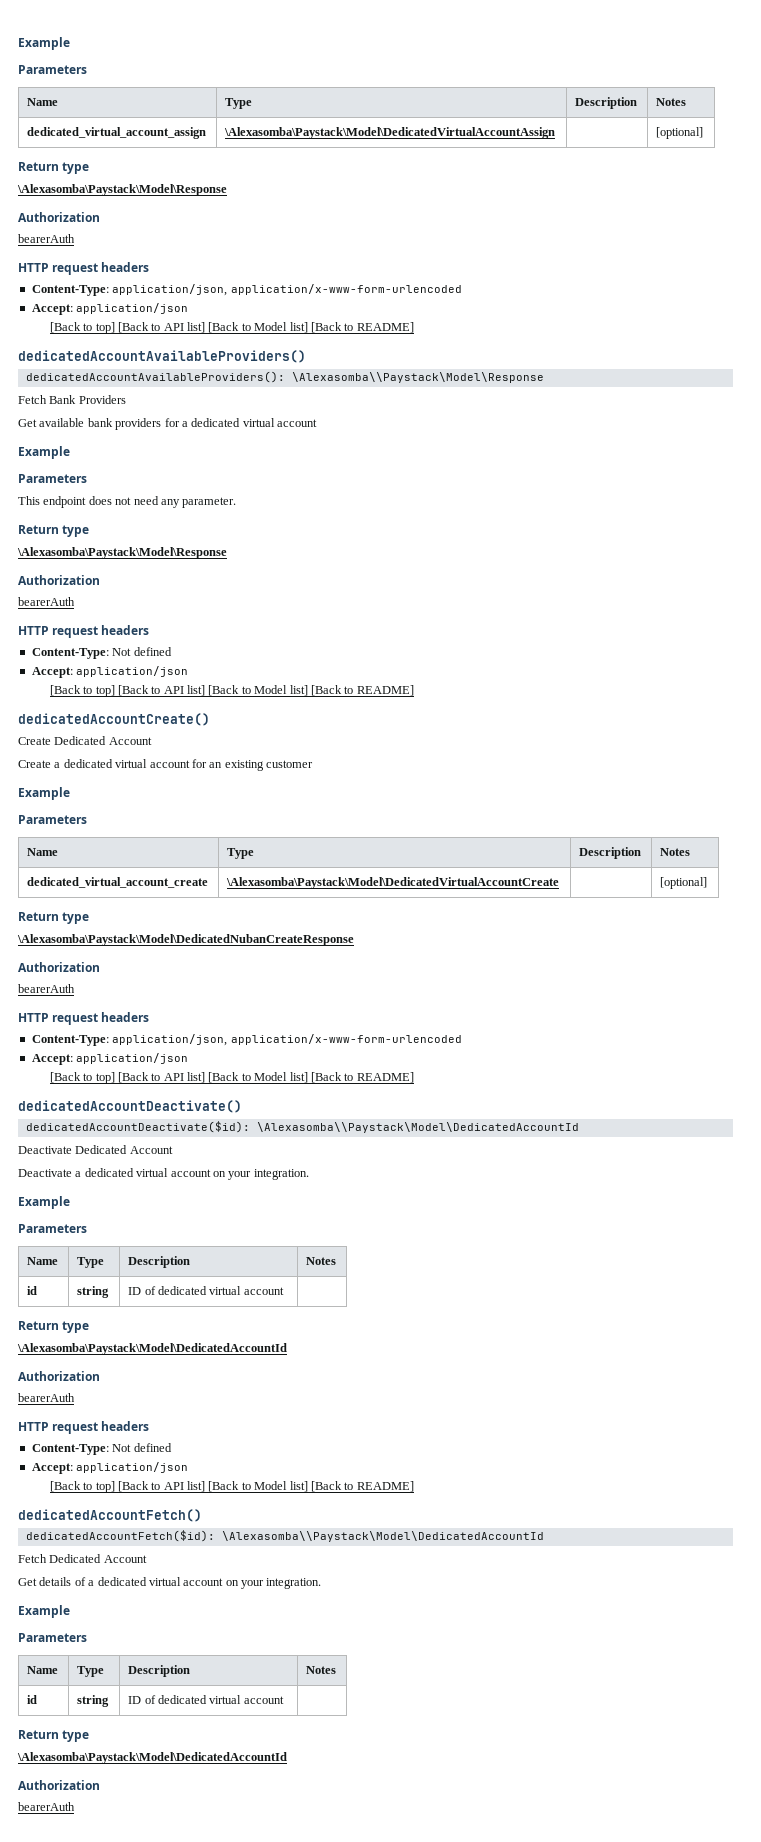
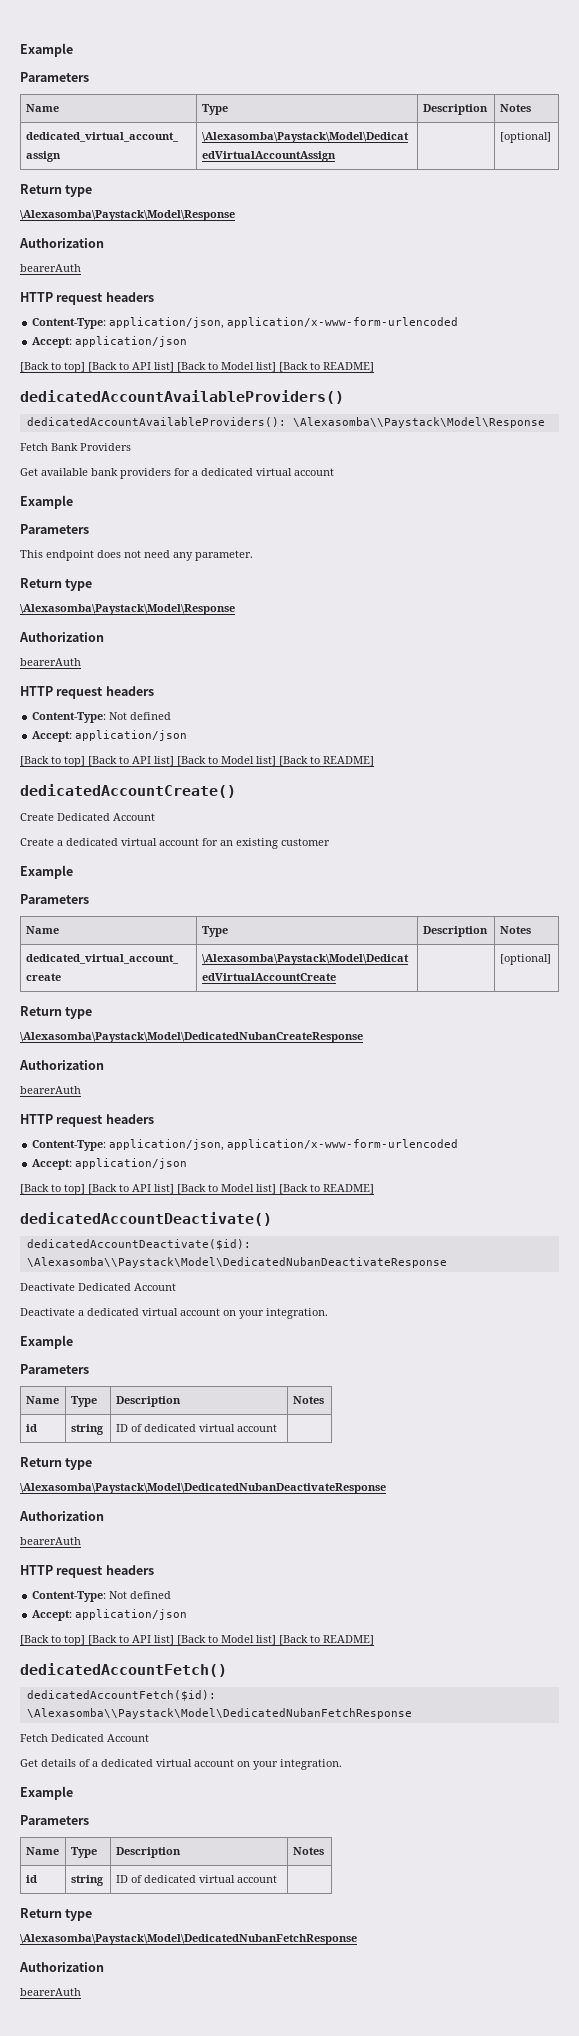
[256,1122,579,1133] \Alexasomba\\Paystack\Model\DedicatedAccountId -> [26,1257,447,1268] \Alexasomba\\Paystack\Model\DedicatedNubanDeactivateResponse
[17,1343,287,1355] \Alexasomba\Paystack\Model\DedicatedAccountId -> [20,1483,386,1494] \Alexasomba\Paystack\Model\DedicatedNubanDeactivateResponse
[221,1531,544,1542] \Alexasomba\\Paystack\Model\DedicatedAccountId -> [26,1708,412,1719] \Alexasomba\\Paystack\Model\DedicatedNubanFetchResponse
[17,1752,287,1764] \Alexasomba\Paystack\Model\DedicatedAccountId -> [20,1934,357,1945] \Alexasomba\Paystack\Model\DedicatedNubanFetchResponse

